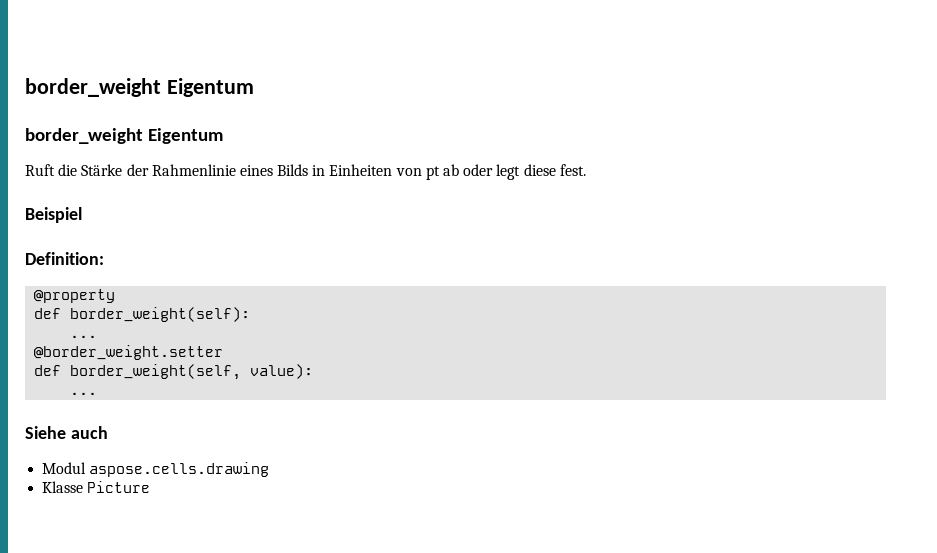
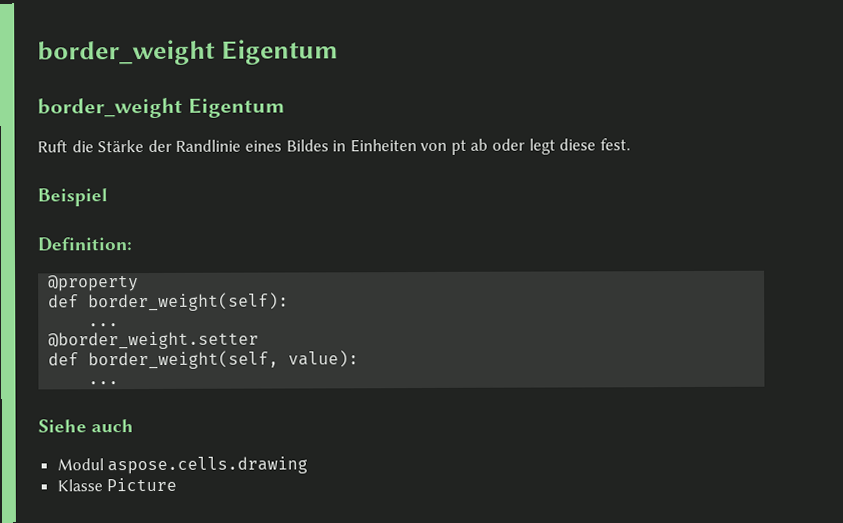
[151,164,309,176] Rahmenlinie eines Bilds -> [175,139,329,152] Randlinie eines Bildes

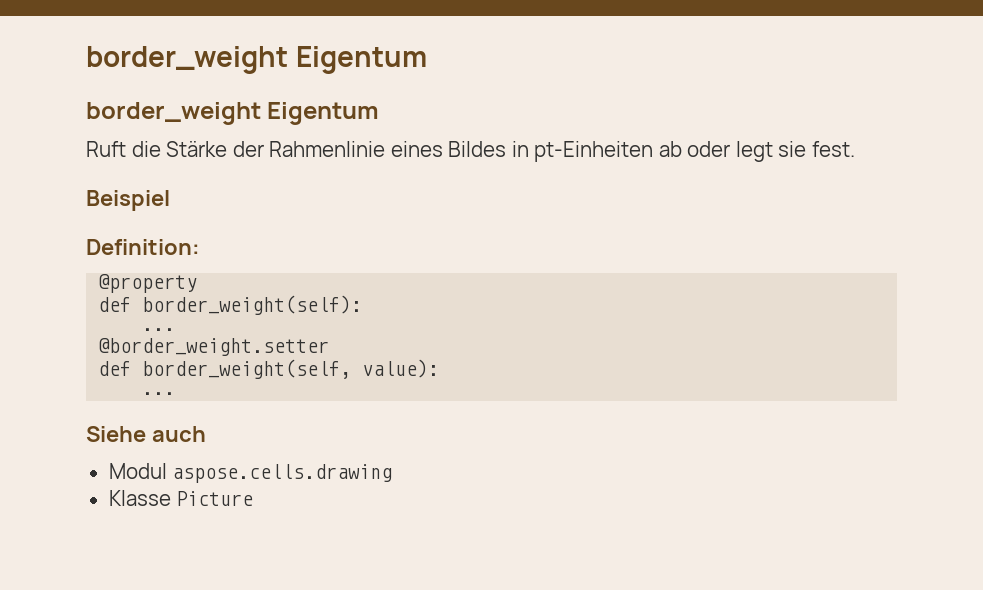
[175,139,242,152] Randlinie -> [269,141,386,157] Rahmenlinie
[349,139,467,155] Einheiten von pt -> [534,141,654,162] pt-Einheiten
[559,138,597,151] diese -> [778,141,807,157] sie

